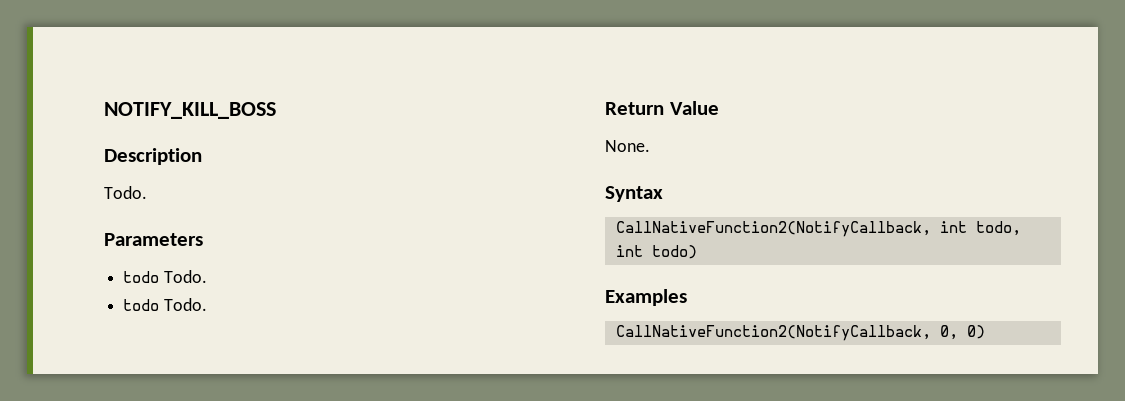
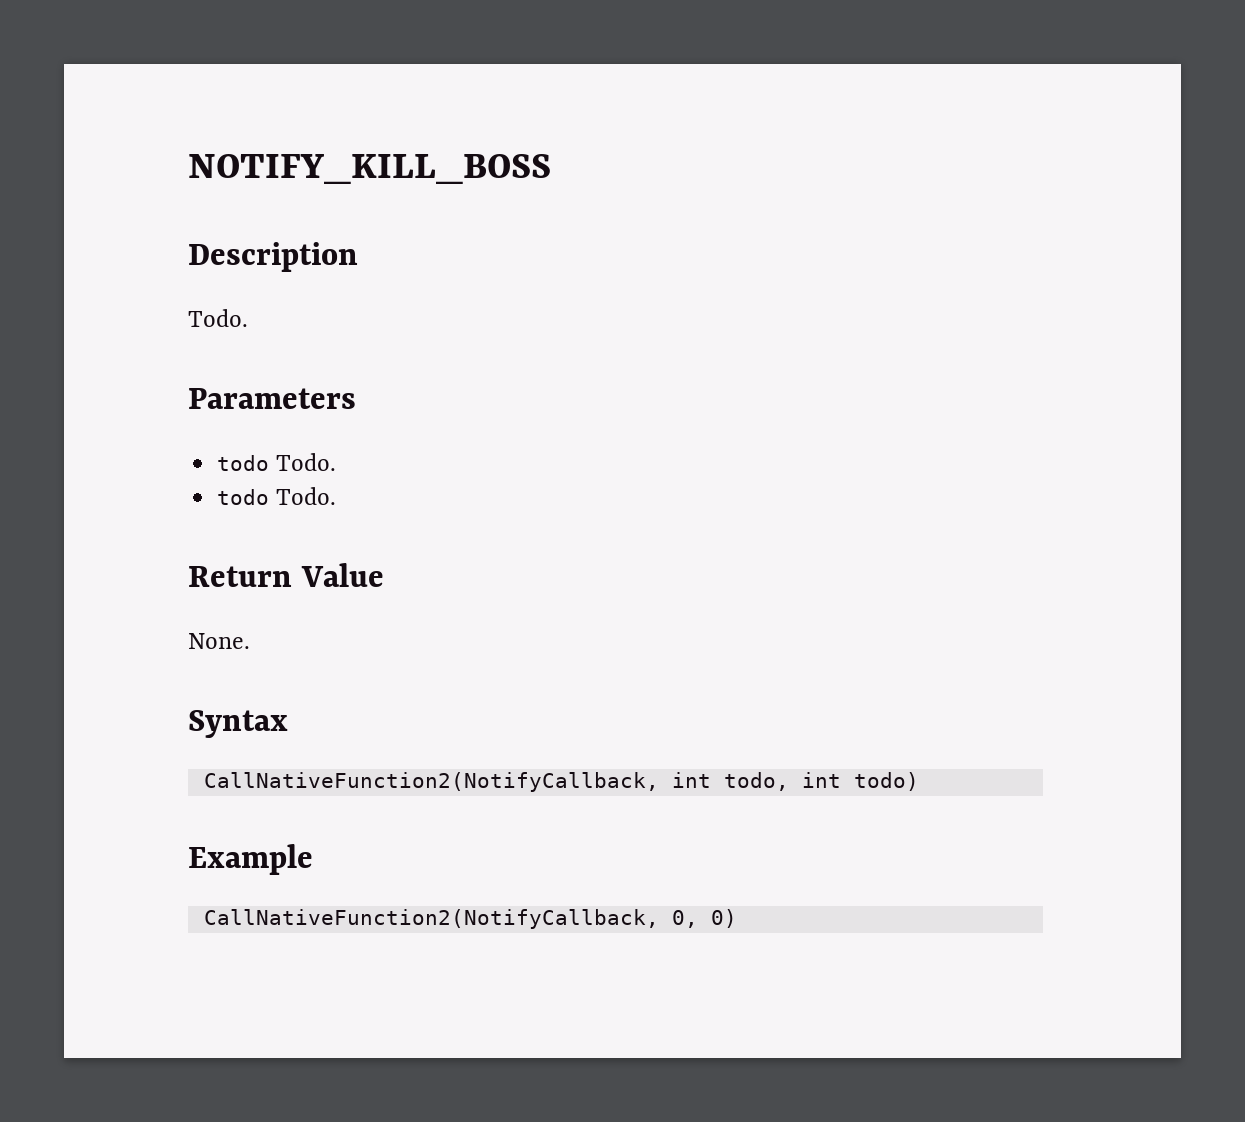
[605,289,687,306] Examples -> [188,844,313,875] Example

